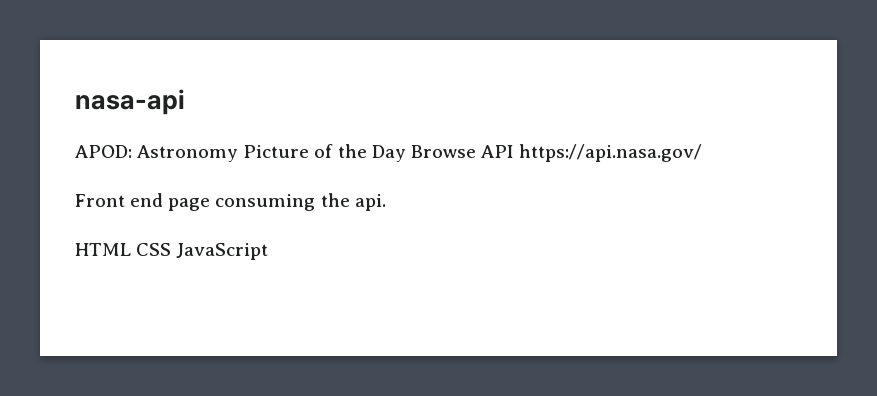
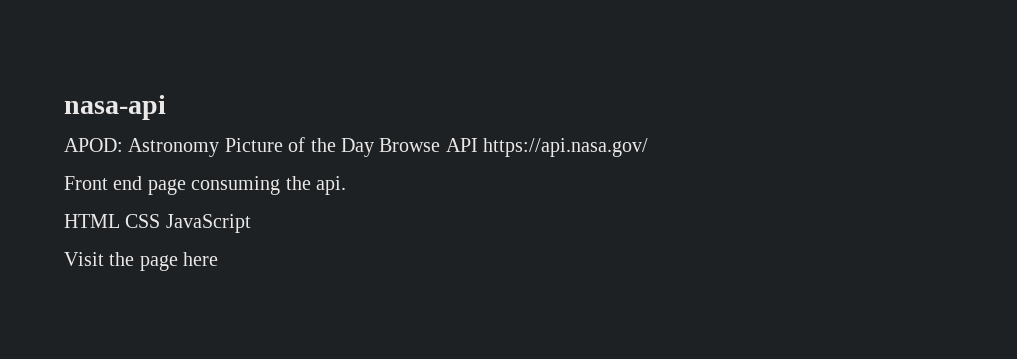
(269, 251) none -> [64,252,219,271] // Visit the page here

